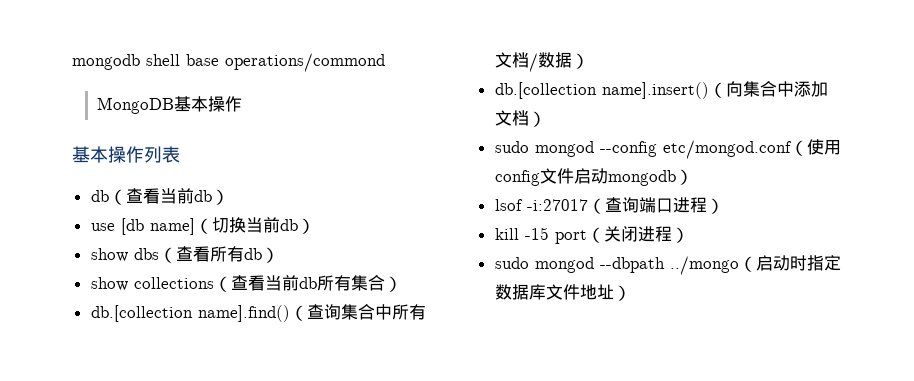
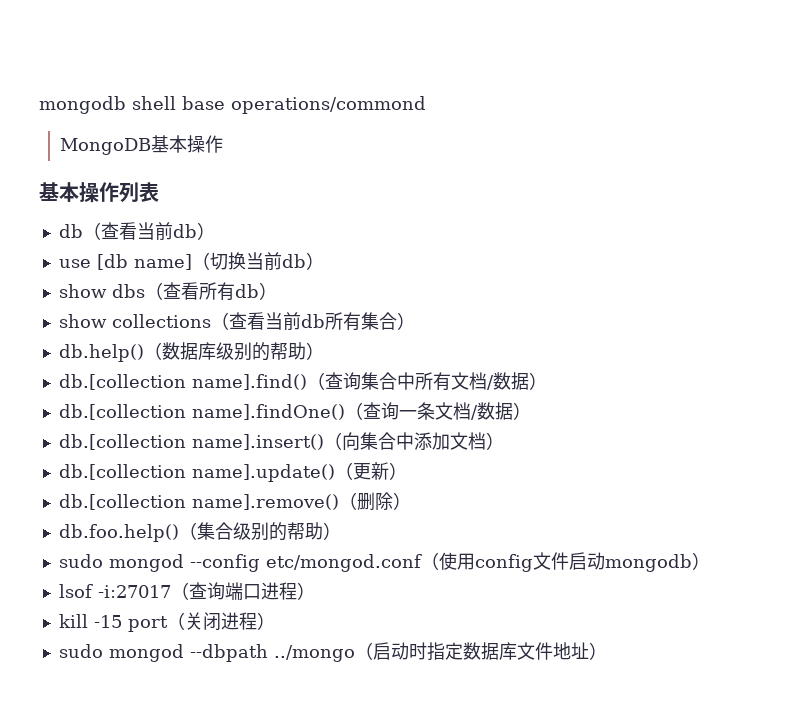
(402, 284) none -> [58,342,324,362] // db.help()（数据库级别的帮助）
(589, 61) none -> [58,402,531,420] // db.[collection name].findOne()（查询一条文档/数据）
(546, 119) none -> [58,462,407,482] [58,492,411,511] [58,522,341,542] // db.[collection name].update()（更新） // db.[collection name].remove()（删除） // db.foo.help()（集合级别的帮助）

